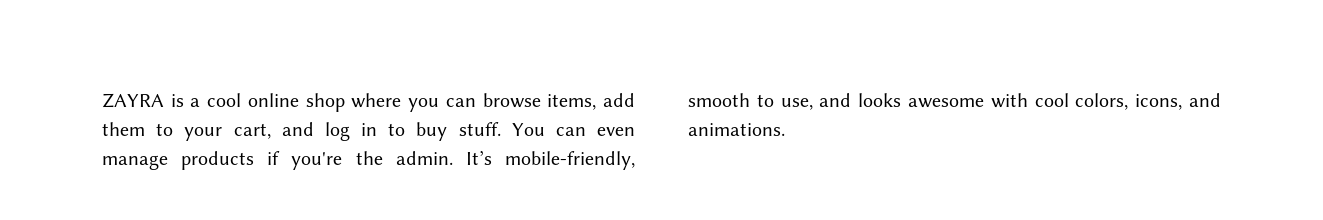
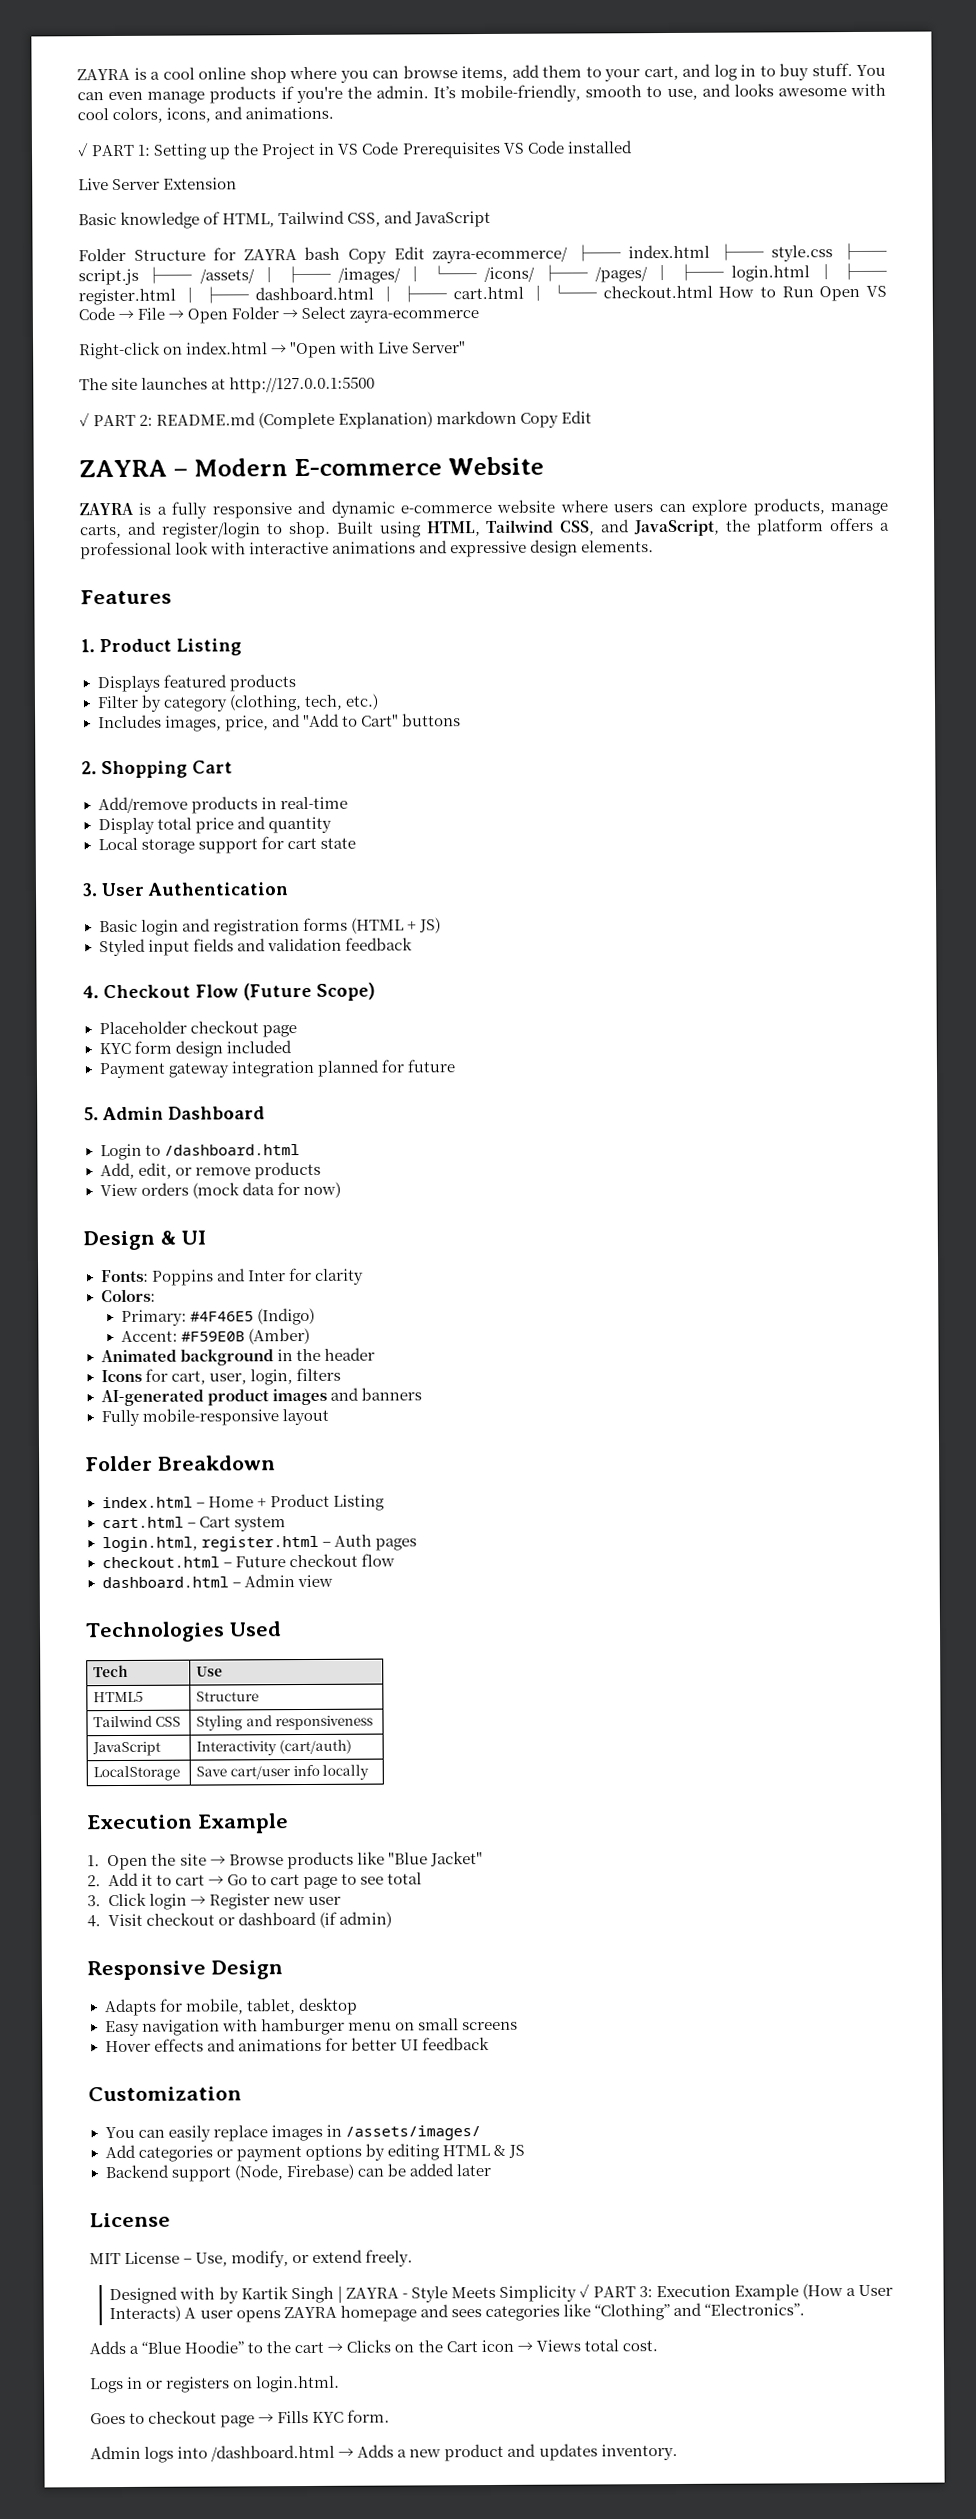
(785, 129) none -> [77,140,633,160] [78,177,238,191] [78,210,492,229] [78,242,888,264] [78,262,887,286] [78,284,887,306] [78,306,480,324] [79,341,467,360] [79,376,376,394] [79,410,593,430] [79,456,544,478] [79,498,889,519] [80,517,890,539] [80,539,655,560] [80,589,172,605] [80,638,242,656] [96,674,296,693] [96,693,379,712] [97,713,461,732] [81,760,233,779] [97,796,348,814] [97,816,332,835] [97,836,356,854] [81,882,289,897] [98,917,441,936] [98,937,413,957] [82,982,376,1001] [98,1020,297,1038] [98,1040,292,1058] [98,1059,455,1079] [83,1106,265,1121] [99,1143,300,1161] [99,1161,321,1180] [99,1181,341,1199] [83,1230,206,1251] [100,1267,364,1286] [100,1288,156,1303] [120,1307,316,1326] [120,1327,311,1345] [100,1347,375,1366] [100,1367,341,1386] [100,1387,422,1407] [100,1408,329,1427] [85,1455,276,1472] [101,1493,385,1511] [101,1516,286,1532] [101,1534,417,1553] [101,1553,395,1569] [101,1574,333,1589] [85,1621,282,1643] [93,1664,129,1678] [196,1666,224,1677] [93,1691,145,1703] [196,1691,260,1702] [93,1715,181,1728] [196,1715,373,1731] [92,1741,162,1757] [196,1739,352,1756] [93,1765,181,1782] [196,1764,370,1780] [87,1813,289,1834] [87,1851,483,1871] [87,1872,423,1890] [87,1892,341,1910] [87,1911,392,1928] [87,1960,283,1981] [103,1997,358,2017] [104,2017,518,2037] [104,2037,490,2053] [88,2086,242,2102] [104,2124,481,2142] [104,2143,525,2162] [104,2163,491,2182] [89,2212,171,2228] [89,2249,414,2268] [109,2283,894,2305] [109,2302,806,2323] [89,2339,658,2355] [90,2375,341,2394] [90,2409,391,2428] [90,2443,678,2463] // ✓ PART 1: Setting up the Project in VS Code Prerequisites VS Code installed // Live Server Extension // Basic knowledge of HTML, Tailwind CSS, and JavaScript // Folder Structure for ZAYRA bash Copy Edit zayra-ecommerce/ ├── index.html ├── style.css ├── script.js ├── /assets/ │ ├── /images/ │ └── /icons/ ├── /pages/ │ ├── login.html │ ├── register.html │ ├── dashboard.html │ ├── cart.html │ └── checkout.html How to Run Open VS Code → File → Open Folder → Select zayra-ecommerce // Right-click on index.html → "Open with Live Server" // The site launches at http://127.0.0.1:5500 // ✓ PART 2: README.md (Complete Explanation) markdown Copy Edit // ZAYRA – Modern E-commerce Website // ZAYRA is a fully responsive and dynamic e-commerce website where users can explore products, manage carts, and register/login to shop. Built using HTML, Tailwind CSS, and JavaScript, the platform offers a professional look with interactive animations and expressive design elements. // Features // 1. Product Listing // Displays featured products // Filter by category (clothing, tech, etc.) // Includes images, price, and "Add to Cart" buttons // 2. Shopping Cart // Add/remove products in real-time // Display total price and quantity // Local storage support for cart state // 3. User Authentication // Basic login and registration forms (HTML + JS) // Styled input fields and validation feedback // 4. Checkout Flow (Future Scope) // Placeholder checkout page // KYC form design included // Payment gateway integration planned for future // 5. Admin Dashboard // Login to /dashboard.html // Add, edit, or remove products // View orders (mock data for now) // Design & UI // Fonts: Poppins and Inter for clarity // Colors: // Primary: #4F46E5 (Indigo) // Accent: #F59E0B (Amber) // Animated background in the header // Icons for cart, user, login, filters // AI-generated product images and banners // Fully mobile-responsive layout // Folder Breakdown // index.html – Home + Product Listing // cart.html – Cart system // login.html, register.html – Auth pages // checkout.html – Future checkout flow // dashboard.html – Admin view // Technologies Used // Tech | Use // HTML5 | Structure // Tailwind CSS | Styling and responsiveness // JavaScript | Interactivity (cart/auth) // LocalStorage | Save cart/user info locally // Execution Example // 1. Open the site → Browse products like "Blue Jacket" // 2. Add it to cart → Go to cart page to see total // 3. Click login → Register new user // 4. Visit checkout or dashboard (if admin) // Responsive Design // Adapts for mobile, tablet, desktop // Easy navigation with hamburger menu on small screens // Hover effects and animations for better UI feedback // Customization // You can easily replace images in /assets/images/ // Add categories or payment options by editing HTML & JS // Backend support (Node, Firebase) can be added later // License // MIT License – Use, modify, or extend freely. // Designed with by Kartik Singh | ZAYRA - Style Meets Simplicity ✓ PART 3: Execution Example (How a User Interacts) A user opens ZAYRA homepage and sees categories like “Clothing” and “Electronics”. // Adds a “Blue Hoodie” to the cart → Clicks on the Cart icon → Views total cost. // Logs in or registers on login.html. // Goes to checkout page → Fills KYC form. // Admin logs into /dashboard.html → Adds a new product and updates inventory.

